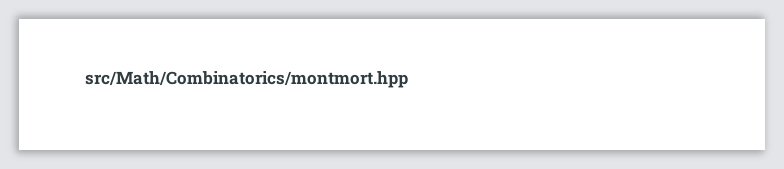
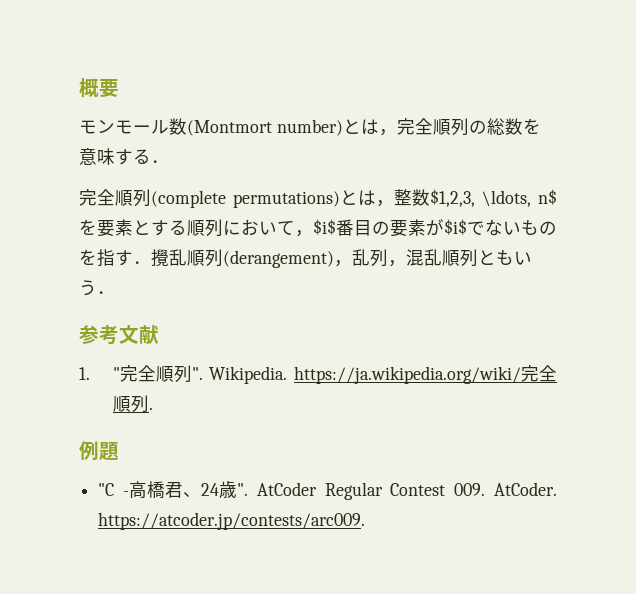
[85,71,408,88] src/Math/Combinatorics/montmort.hpp -> [79,78,119,98] [79,118,541,136] [79,148,169,165] [79,189,557,208] [79,219,557,237] [79,249,532,268] [79,280,115,296] [79,325,159,345] [79,365,557,384] [112,395,153,413] [79,441,119,461] [98,481,557,500] [98,512,366,530] 概要 // モンモール数(Montmort number)とは，完全順列の総数を意味する． // 完全順列(complete permutations)とは，整数$1,2,3, \ldots, n$を要素とする順列において，$i$番目の要素が$i$でないものを指す．攪乱順列(derangement)，乱列，混乱順列ともいう． // 参考文献 // 1. "完全順列". Wikipedia. https://ja.wikipedia.org/wiki/完全順列. // 例題 // "C -高橋君、24歳". AtCoder Regular Contest 009. AtCoder. https://atcoder.jp/contests/arc009.

